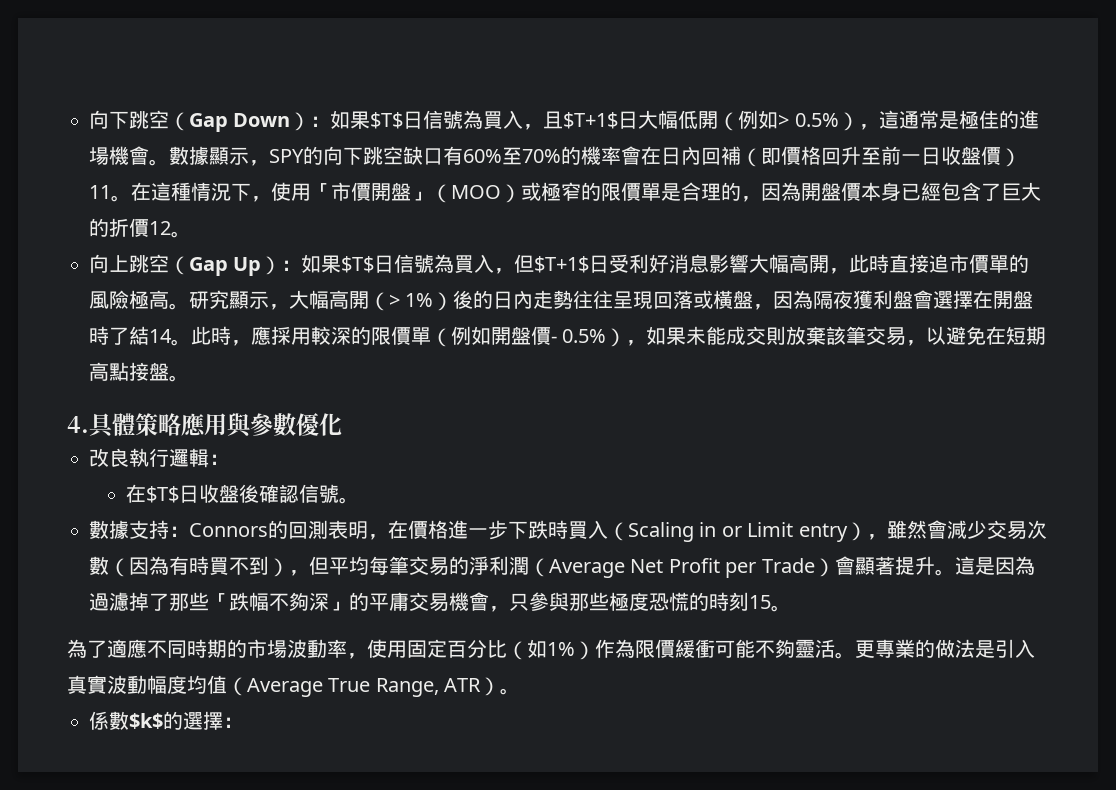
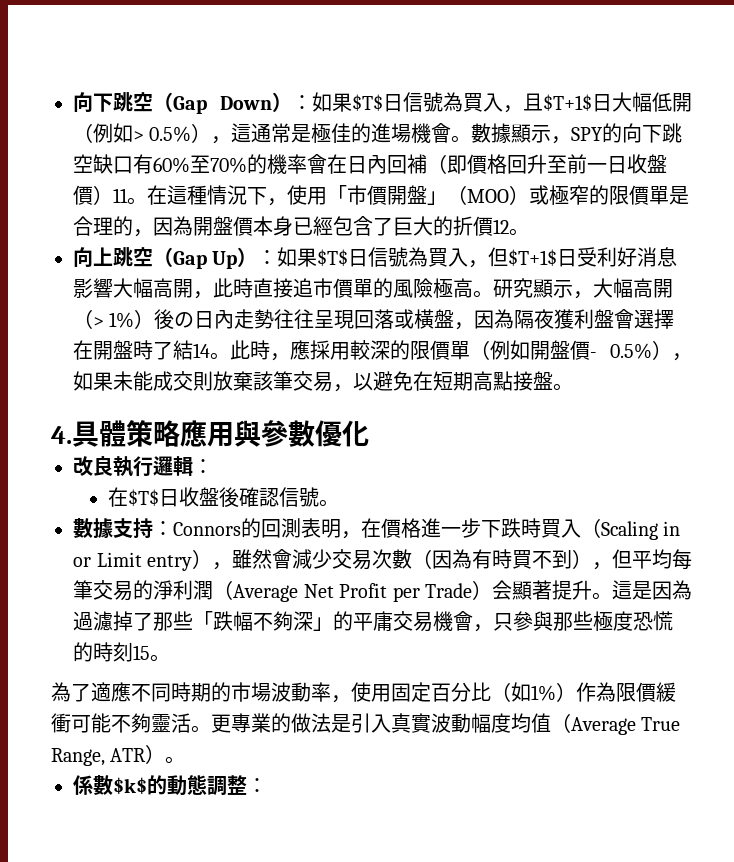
[473,290,494,309] 的 -> [174,312,195,328] の
[834,556,855,575] 會 -> [492,580,512,600] 会
[183,711,223,730] 選擇 -> [167,775,247,796] 動態調整

